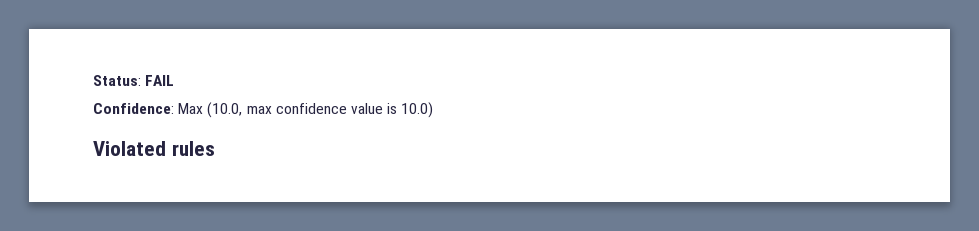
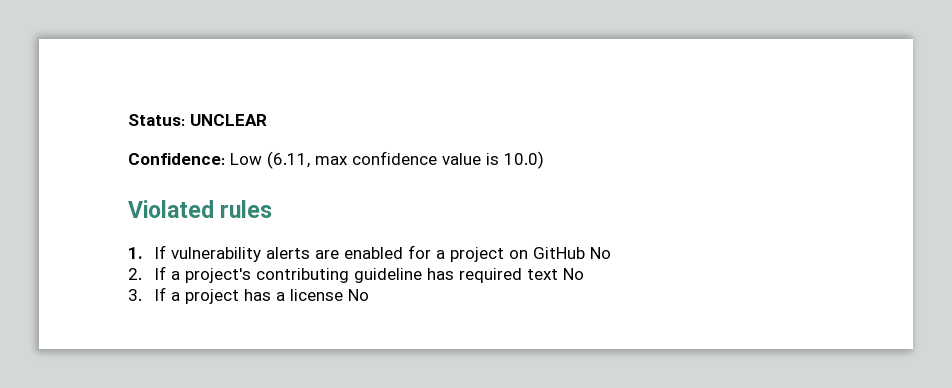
[145,75,175,86] FAIL -> [190,114,267,126] UNCLEAR
[178,102,243,118] Max (10.0, -> [230,151,310,169] Low (6.11,
(215, 148) none -> [128,245,612,262] [128,266,585,283] [128,287,370,304] // 1. If vulnerability alerts are enabled for a project on GitHub No // 2. If a project's contributing guideline has required text No // 3. If a project has a license No

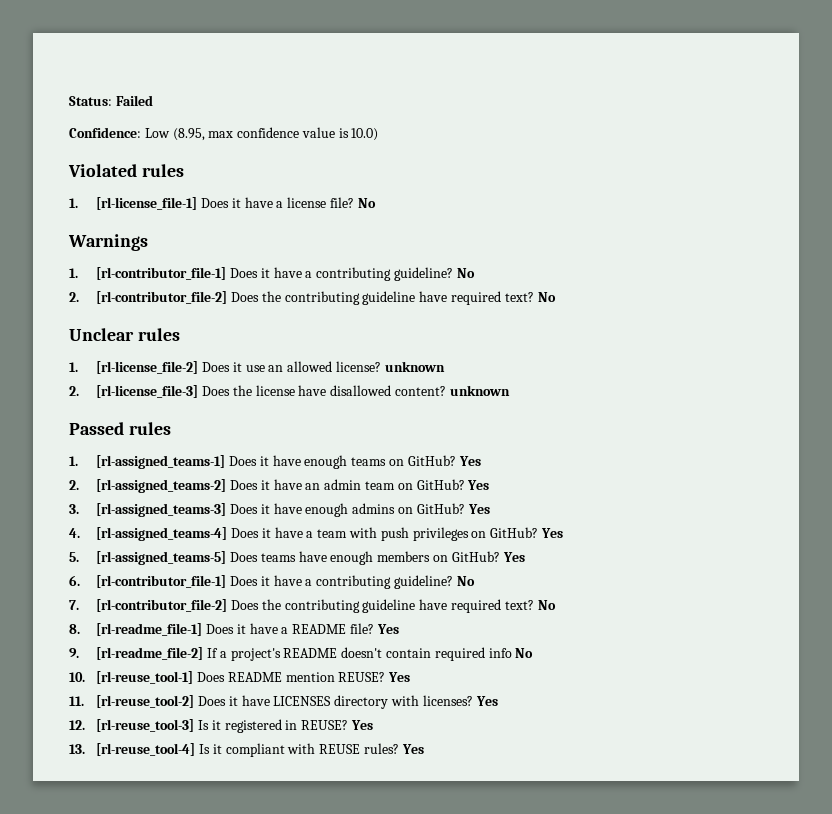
[190,114,267,126] UNCLEAR -> [115,95,153,106] Failed
[267,151,310,169] (6.11, -> [172,128,205,141] (8.95,
[154,245,612,262] [128,266,585,283] [128,287,370,304] If vulnerability alerts are enabled for a project on GitHub No // 2. If a project's contributing guideline has required text No // 3. If a project has a license No -> [96,197,376,210] [68,234,148,251] [69,267,475,281] [69,291,556,305] [69,328,180,341] [69,361,445,374] [69,385,510,398] [69,422,171,435] [69,455,481,469] [69,479,490,493] [69,503,490,517] [69,527,563,541] [69,551,525,565] [69,575,475,589] [69,599,556,613] [69,623,399,636] [69,647,534,661] [69,671,411,684] [69,695,498,709] [69,719,373,733] [69,743,424,757] [rl-license_file-1] Does it have a license file? No // Warnings // 1. [rl-contributor_file-1] Does it have a contributing guideline? No // 2. [rl-contributor_file-2] Does the contributing guideline have required text? No // Unclear rules // 1. [rl-license_file-2] Does it use an allowed license? unknown // 2. [rl-license_file-3] Does the license have disallowed content? unknown // Passed rules // 1. [rl-assigned_teams-1] Does it have enough teams on GitHub? Yes // 2. [rl-assigned_teams-2] Does it have an admin team on GitHub? Yes // 3. [rl-assigned_teams-3] Does it have enough admins on GitHub? Yes // 4. [rl-assigned_teams-4] Does it have a team with push privileges on GitHub? Yes // 5. [rl-assigned_teams-5] Does teams have enough members on GitHub? Yes // 6. [rl-contributor_file-1] Does it have a contributing guideline? No // 7. [rl-contributor_file-2] Does the contributing guideline have required text? No // 8. [rl-readme_file-1] Does it have a README file? Yes // 9. [rl-readme_file-2] If a project's README doesn't contain required info No // 10. [rl-reuse_tool-1] Does README mention REUSE? Yes // 11. [rl-reuse_tool-2] Does it have LICENSES directory with licenses? Yes // 12. [rl-reuse_tool-3] Is it registered in REUSE? Yes // 13. [rl-reuse_tool-4] Is it compliant with REUSE rules? Yes

